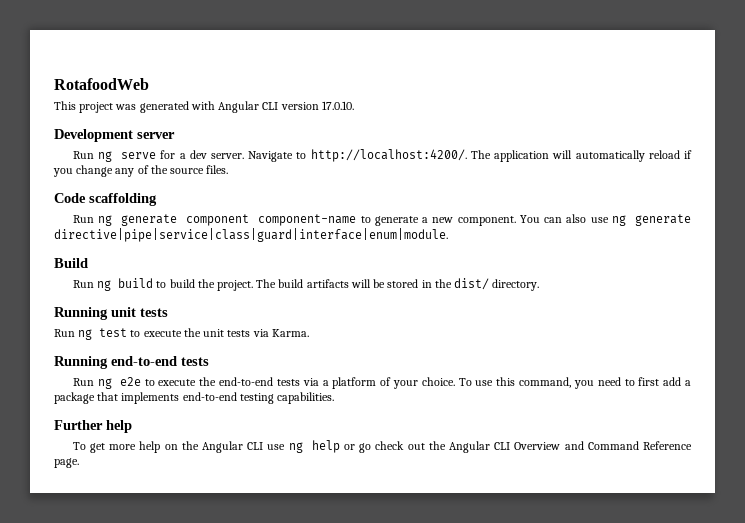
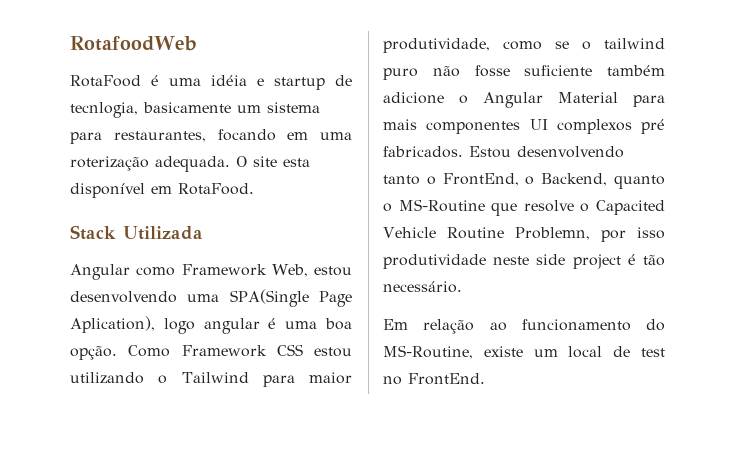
[54,101,354,113] [54,129,175,142] [72,149,692,162] [53,165,229,177] [54,193,157,206] [72,214,691,226] [54,228,448,242] [54,258,88,268] [72,278,540,291] [54,307,168,320] [54,328,309,340] [54,356,209,369] [72,377,691,389] [54,392,335,404] [54,420,132,433] [72,440,692,453] [54,458,79,468] This project was generated with Angular CLI version 17.0.10. // Development server // Run ng serve for a dev server. Navigate to http://localhost:4200/. The application will automatically reload if you change any of the source files. // Code scaffolding // Run ng generate component component-name to generate a new component. You can also use ng generate directive|pipe|service|class|guard|interface|enum|module. // Build // Run ng build to build the project. The build artifacts will be stored in the dist/ directory. // Running unit tests // Run ng test to execute the unit tests via Karma. // Running end-to-end tests // Run ng e2e to execute the end-to-end tests via a platform of your choice. To use this command, you need to first add a package that implements end-to-end testing capabilities. // Further help // To get more help on the Angular CLI use ng help or go check out the Angular CLI Overview and Command Reference page. -> [70,75,352,90] [70,102,320,118] [70,129,352,144] [70,156,310,172] [70,183,254,198] [70,225,203,240] [70,264,352,280] [70,289,352,307] [70,316,352,334] [70,344,352,360] [70,372,352,387] [383,38,665,53] [383,65,665,80] [383,92,665,108] [383,119,665,134] [383,146,624,158] [383,173,665,189] [383,199,665,216] [383,227,665,242] [383,254,665,269] [383,281,462,293] [383,319,665,334] [383,345,665,359] [383,373,485,385] RotaFood é uma idéia e startup de tecnlogia, basicamente um sistema para restaurantes, focando em uma roterização adequada. O site esta disponível em RotaFood. // Stack Utilizada // Angular como Framework Web, estou desenvolvendo uma SPA(Single Page Aplication), logo angular é uma boa opção. Como Framework CSS estou utilizando o Tailwind para maior produtividade, como se o tailwind puro não fosse suficiente também adicione o Angular Material para mais componentes UI complexos pré fabricados. Estou desenvolvendo tanto o FrontEnd, o Backend, quanto o MS-Routine que resolve o Capacited Vehicle Routine Problemn, por isso produtividade neste side project é tão necessário. // Em relação ao funcionamento do MS-Routine, existe um local de test no FrontEnd.

